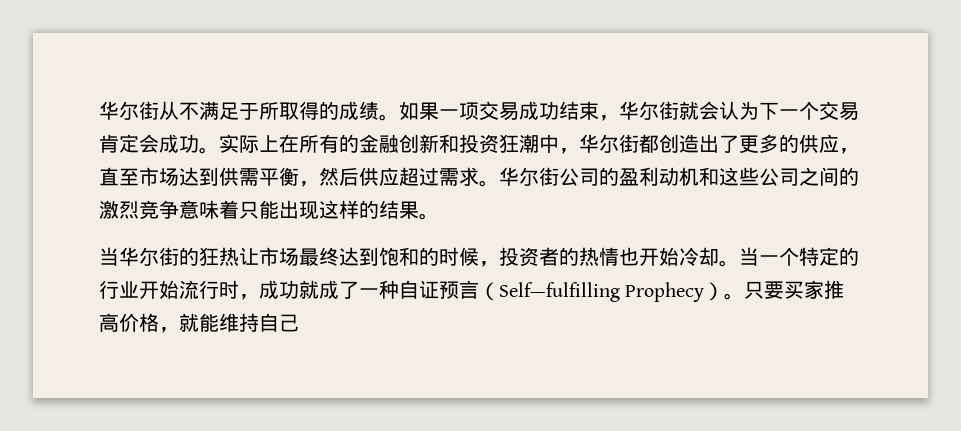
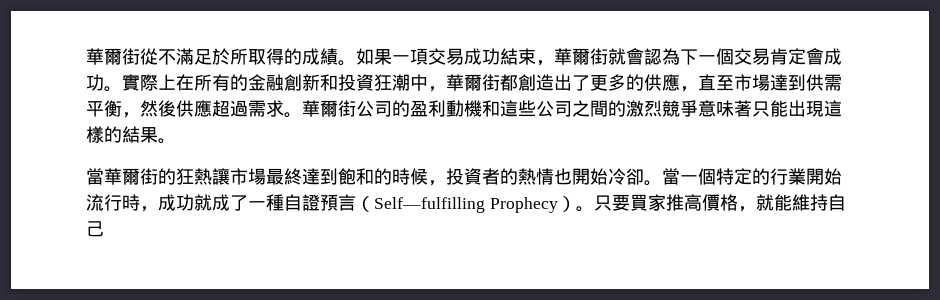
[99,101,259,120] 华尔街从不满足于 -> [86,48,230,65] 華爾街從不滿足於
[359,101,379,120] 绩 -> [320,48,338,65] 績
[459,102,479,120] 项 -> [410,48,428,65] 項
[559,101,859,121] [99,134,679,154] 结束，华尔街就会认为下一个交易肯定会成功。实际上在所有的金融创新和投资狂潮中，华尔街都创 -> [500,48,842,66] [86,74,536,92] 結束，華爾街就會認為下一個交易肯定會成功。實際上在所有的金融創新和投資狂潮中，華爾街都創
[819,134,839,153] 应 -> [662,74,680,91] 應
[159,167,199,186] 场达 -> [752,74,788,91] 場達
[339,167,859,187] [99,200,439,220] [99,247,859,267] [99,280,239,299] 后供应超过需求。华尔街公司的盈利动机和这些公司之间的激烈竞争意味着只能出现这样的结果。 // 当华尔街的狂热让市场最终达到饱和的时候，投资者的热情也开始冷却。当一个特定的行业开始流行时 -> [158,100,842,118] [86,126,176,144] [86,168,842,186] [86,194,140,211] 後供應超過需求。華爾街公司的盈利動機和這些公司之間的激烈競爭意味著只能出現這樣的結果。 // 當華爾街的狂熱讓市場最終達到飽和的時候，投資者的熱情也開始冷卻。當一個特定的行業開始流行時
[379,280,459,299] 种自证预 -> [266,194,338,211] 種自證預
[784,280,845,299] [99,313,139,332] 买家推高价 -> [629,194,720,211] 買家推高價
[219,313,239,332] 维 -> [791,194,810,211] 維

